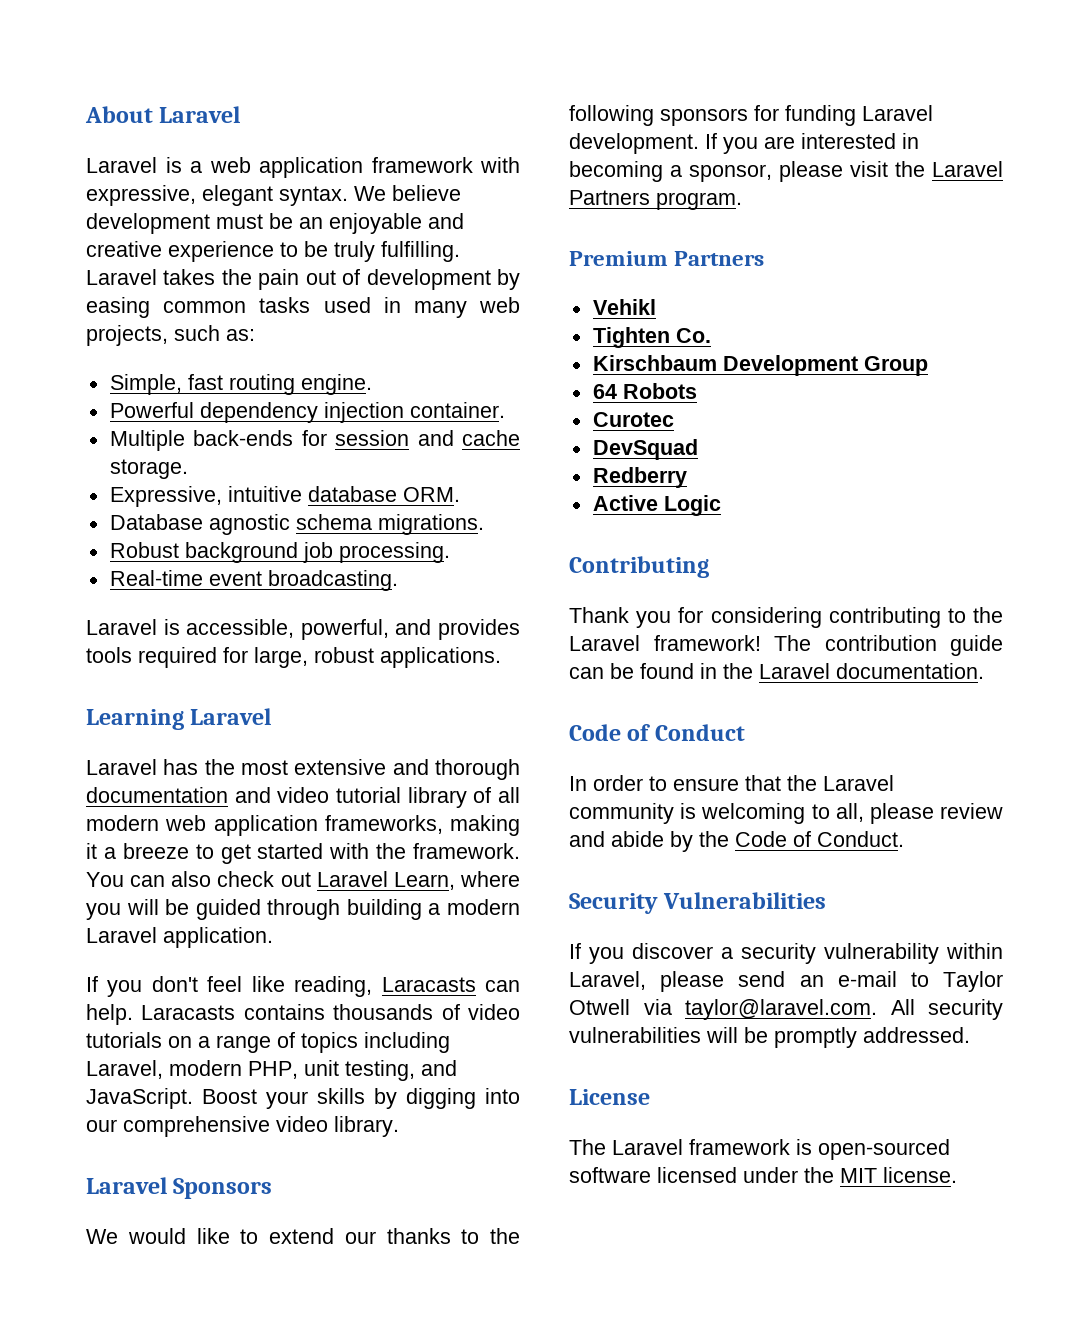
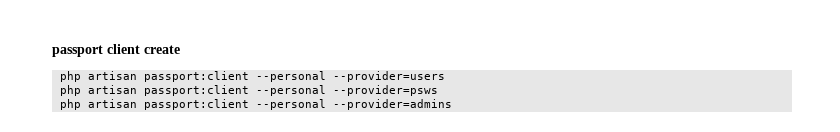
[85,106,241,123] [86,157,520,178] [86,185,461,206] [86,213,464,234] [86,241,460,262] [86,269,520,290] [86,297,520,318] [86,325,255,346] [109,374,372,395] [109,402,505,423] [109,430,520,451] [109,459,188,479] [109,486,460,507] [109,514,484,535] [109,542,450,563] [109,570,398,591] [86,619,520,640] [86,647,501,668] [86,708,272,730] [86,759,520,780] [86,787,520,808] [86,815,520,836] [86,843,520,864] [86,871,520,890] [86,899,520,920] [86,927,273,948] [86,976,520,997] [86,1004,520,1025] [86,1032,450,1053] [86,1060,457,1081] [86,1088,520,1109] [86,1116,399,1137] [86,1177,273,1199] [86,1228,520,1244] [569,105,933,126] [569,133,919,154] [569,161,1003,182] [569,190,742,210] [569,251,765,266] [592,299,656,315] [592,327,711,348] [592,355,928,376] [592,383,697,399] [592,412,674,427] [592,439,698,460] [592,467,687,488] [592,495,721,516] [569,556,709,578] [569,607,1003,628] [569,635,1003,656] [569,663,984,679] [569,724,745,741] [569,775,894,791] [569,803,1003,824] [569,831,904,852] [569,892,827,914] [569,943,1003,964] [569,971,1003,992] [569,999,1003,1020] [569,1027,970,1048] [569,1089,650,1105] [569,1139,950,1160] [569,1167,957,1183] About Laravel // Laravel is a web application framework with expressive, elegant syntax. We believe development must be an enjoyable and creative experience to be truly fulfilling. Laravel takes the pain out of development by easing common tasks used in many web projects, such as: // Simple, fast routing engine. // Powerful dependency injection container. // Multiple back-ends for session and cache storage. // Expressive, intuitive database ORM. // Database agnostic schema migrations. // Robust background job processing. // Real-time event broadcasting. // Laravel is accessible, powerful, and provides tools required for large, robust applications. // Learning Laravel // Laravel has the most extensive and thorough documentation and video tutorial library of all modern web application frameworks, making it a breeze to get started with the framework. You can also check out Laravel Learn, where you will be guided through building a modern Laravel application. // If you don't feel like reading, Laracasts can help. Laracasts contains thousands of video tutorials on a range of topics including Laravel, modern PHP, unit testing, and JavaScript. Boost your skills by digging into our comprehensive video library. // Laravel Sponsors // We would like to extend our thanks to the following sponsors for funding Laravel development. If you are interested in becoming a sponsor, please visit the Laravel Partners program. // Premium Partners // Vehikl // Tighten Co. // Kirschbaum Development Group // 64 Robots // Curotec // DevSquad // Redberry // Active Logic // Contributing // Thank you for considering contributing to the Laravel framework! The contribution guide can be found in the Laravel documentation. // Code of Conduct // In order to ensure that the Laravel community is welcoming to all, please review and abide by the Code of Conduct. // Security Vulnerabilities // If you discover a security vulnerability within Laravel, please send an e-mail to Taylor Otwell via taylor@laravel.com. All security vulnerabilities will be promptly addressed. // License // The Laravel framework is open-sourced software licensed under the MIT license. -> [52,44,180,57] [59,71,445,82] [59,85,438,96] [59,99,452,110] passport client create // php artisan passport:client --personal --provider=users // php artisan passport:client --personal --provider=psws // php artisan passport:client --personal --provider=admins

